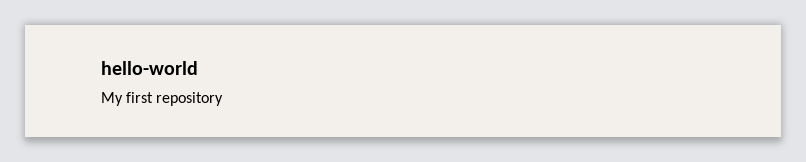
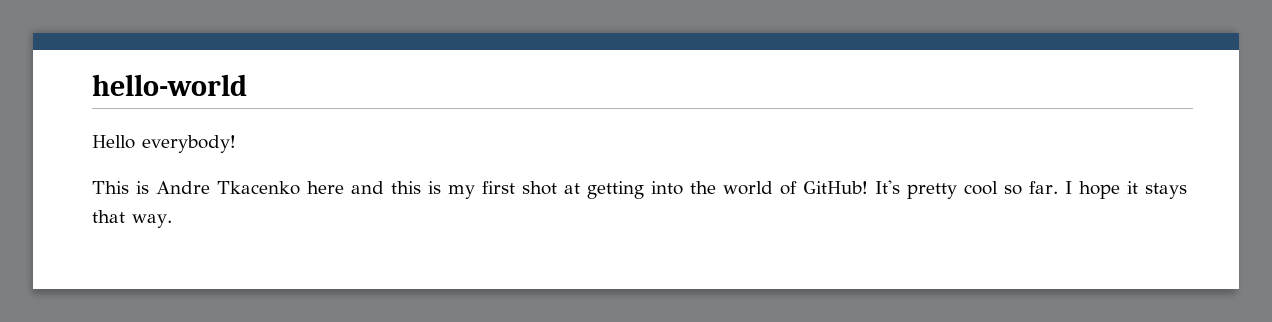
[101,92,224,106] My first repository -> [92,135,236,153] [92,180,1187,199] [92,210,172,228] Hello everybody! // This is Andre Tkacenko here and this is my first shot at getting into the world of GitHub! It's pretty cool so far. I hope it stays that way.

